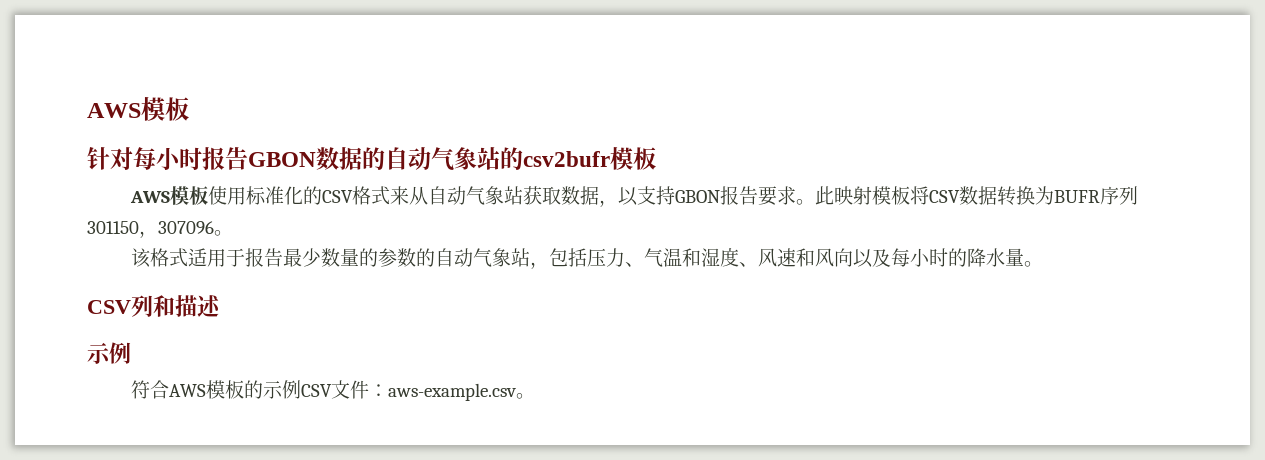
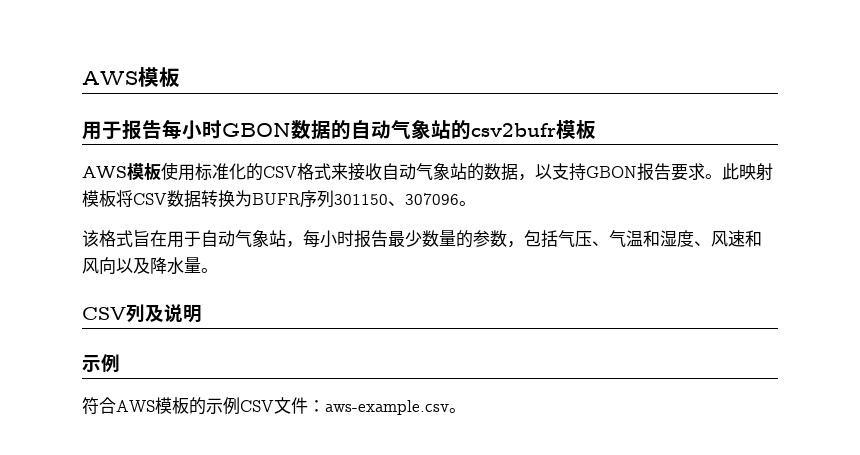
[87,147,248,170] 针对每小时报告 -> [82,119,222,140] 用于报告每小时
[408,186,561,205] 从自动气象站获取 -> [348,163,484,181] 接收自动气象站的
[139,231,158,238] ， -> [388,201,405,206] 、
[187,248,245,267] 适用于 -> [133,230,354,248] 旨在用于自动气象站，每小时
[415,248,625,269] 的自动气象站，包括压力 -> [507,230,592,248] ，包括气压
[890,248,967,267] 每小时的 -> (150, 265) none
[153,295,221,317] 和描述 -> [145,304,202,323] 及说明

